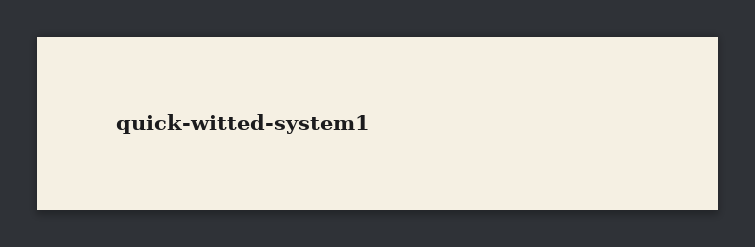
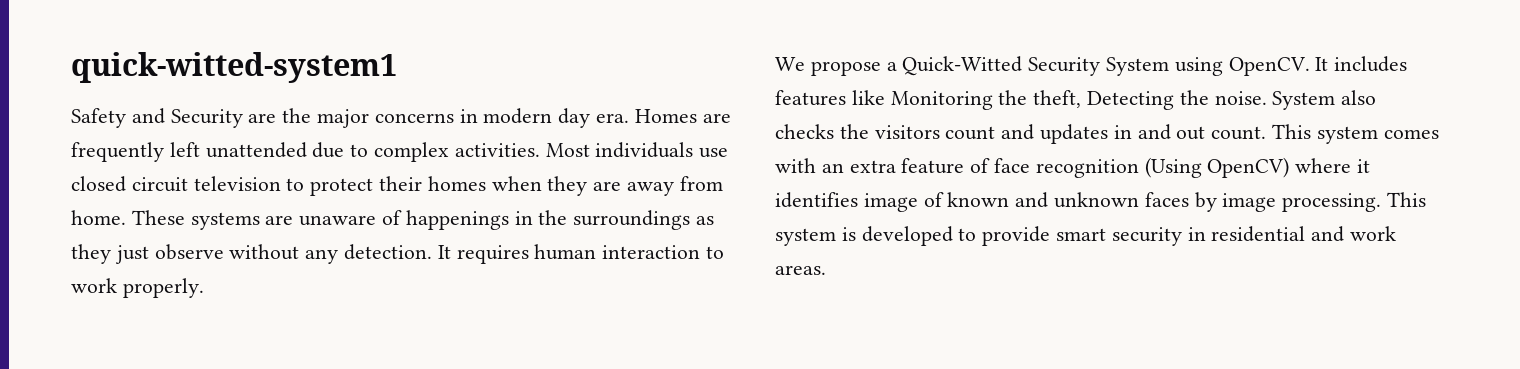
(370, 124) none -> [71,108,731,128] [71,142,729,162] [71,176,723,196] [71,210,715,230] [71,244,725,264] [71,278,204,298] [775,56,1408,76] [775,90,1377,110] [775,124,1439,144] [775,157,1371,178] [775,192,1427,212] [775,226,1397,246] [775,265,826,275] // Safety and Security are the major concerns in modern day era. Homes are frequently left unattended due to complex activities. Most individuals use closed circuit television to protect their homes when they are away from home. These systems are unaware of happenings in the surroundings as they just observe without any detection. It requires human interaction to work properly. // We propose a Quick-Witted Security System using OpenCV. It includes features like Monitoring the theft, Detecting the noise. System also checks the visitors count and updates in and out count. This system comes with an extra feature of face recognition (Using OpenCV) where it identifies image of known and unknown faces by image processing. This system is developed to provide smart security in residential and work areas.

